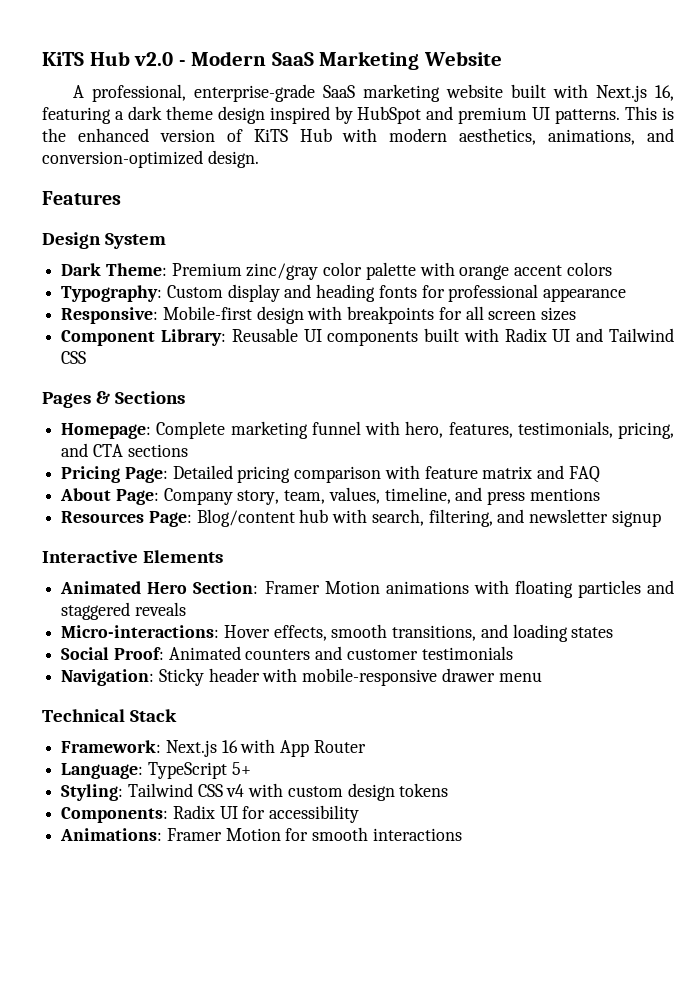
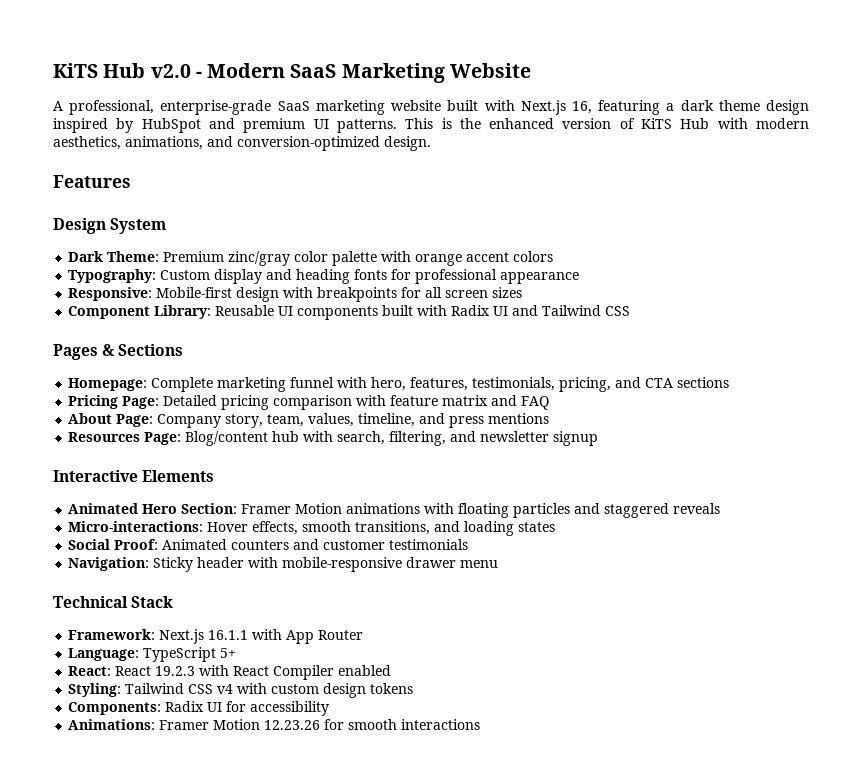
[221,740,238,753] 16 -> [208,630,249,640] 16.1.1
(251, 768) none -> [68,665,392,680] // React: React 19.2.3 with React Compiler enabled
(281, 834) none -> [264,720,321,730] 12.23.26

